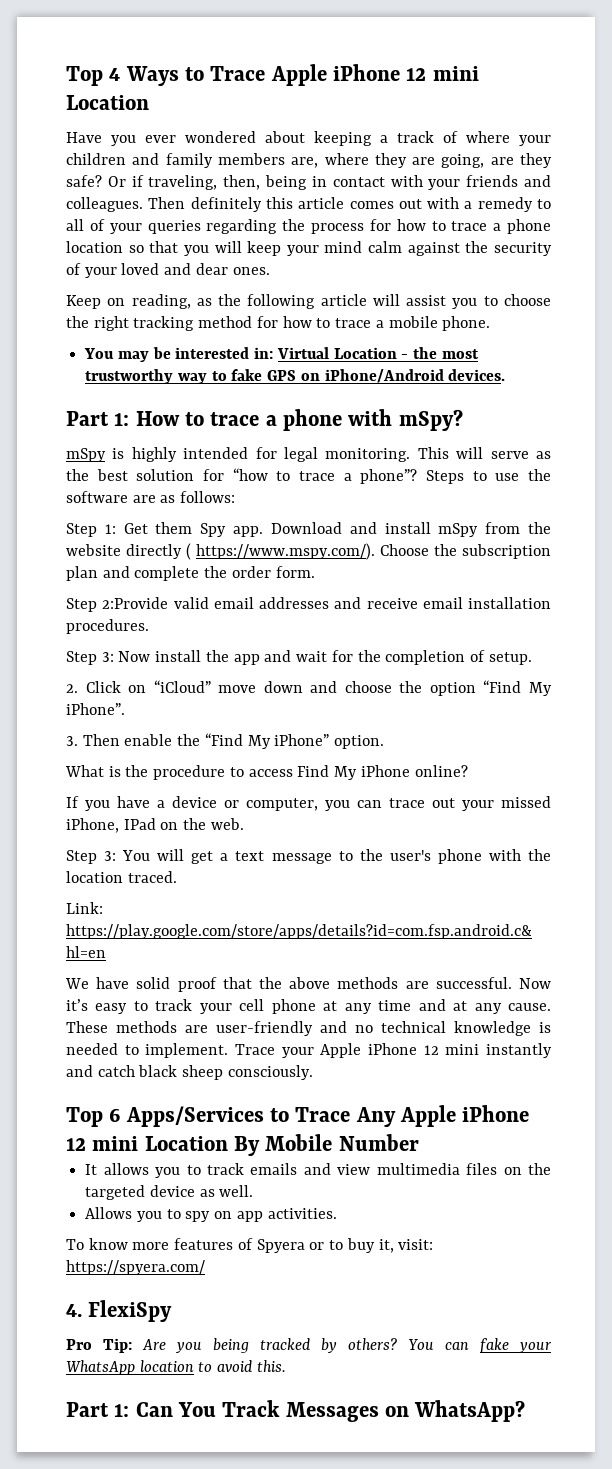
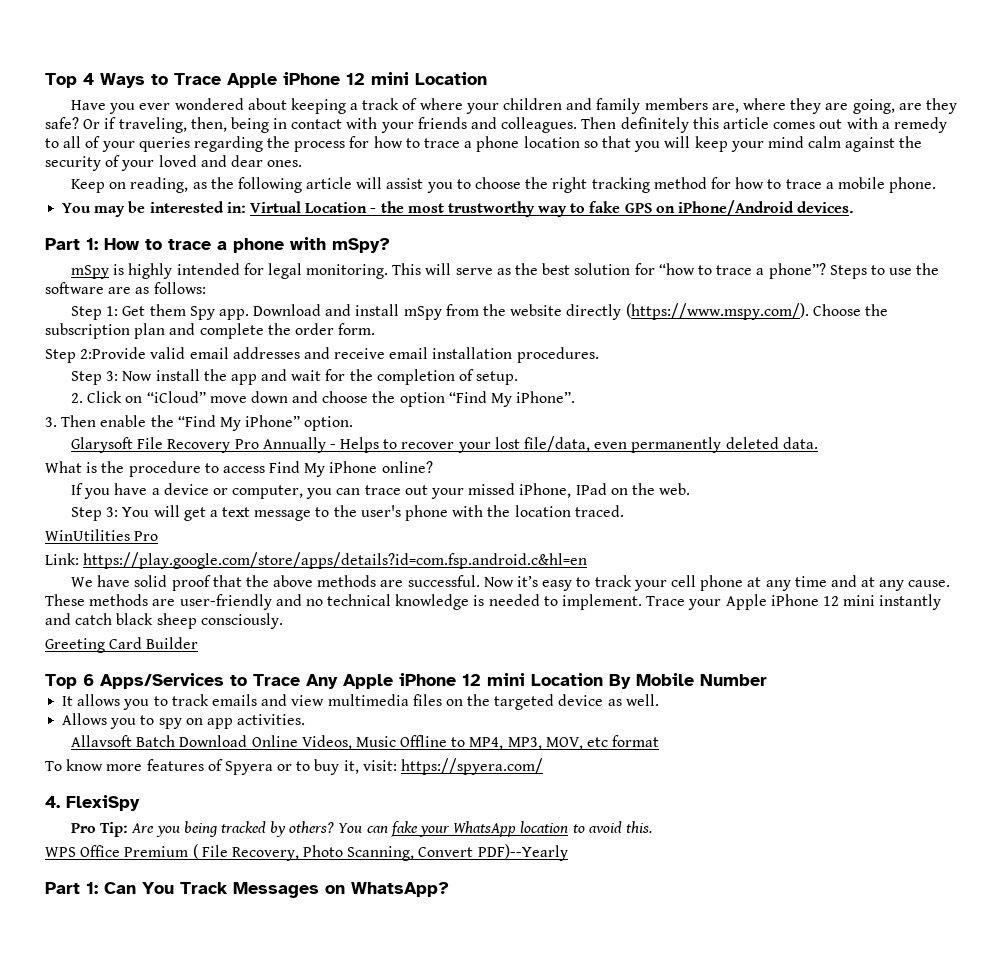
[186,543,375,560] ( https://www.mspy.com/). -> [625,303,809,320] (https://www.mspy.com/).
(385, 742) none -> [70,436,818,453] // Glarysoft File Recovery Pro Annually - Helps to recover your lost file/data, even permanently deleted data.
(177, 877) none -> [45,529,159,541] // WinUtilities Pro
(313, 1072) none -> [45,637,199,653] // Greeting Card Builder
(337, 1213) none -> [70,735,660,750] // Allavsoft Batch Download Online Videos, Music Offline to MP4, MP3, MOV, etc format
(286, 1366) none -> [45,844,568,861] // WPS Office Premium ( File Recovery, Photo Scanning, Convert PDF)--Yearly

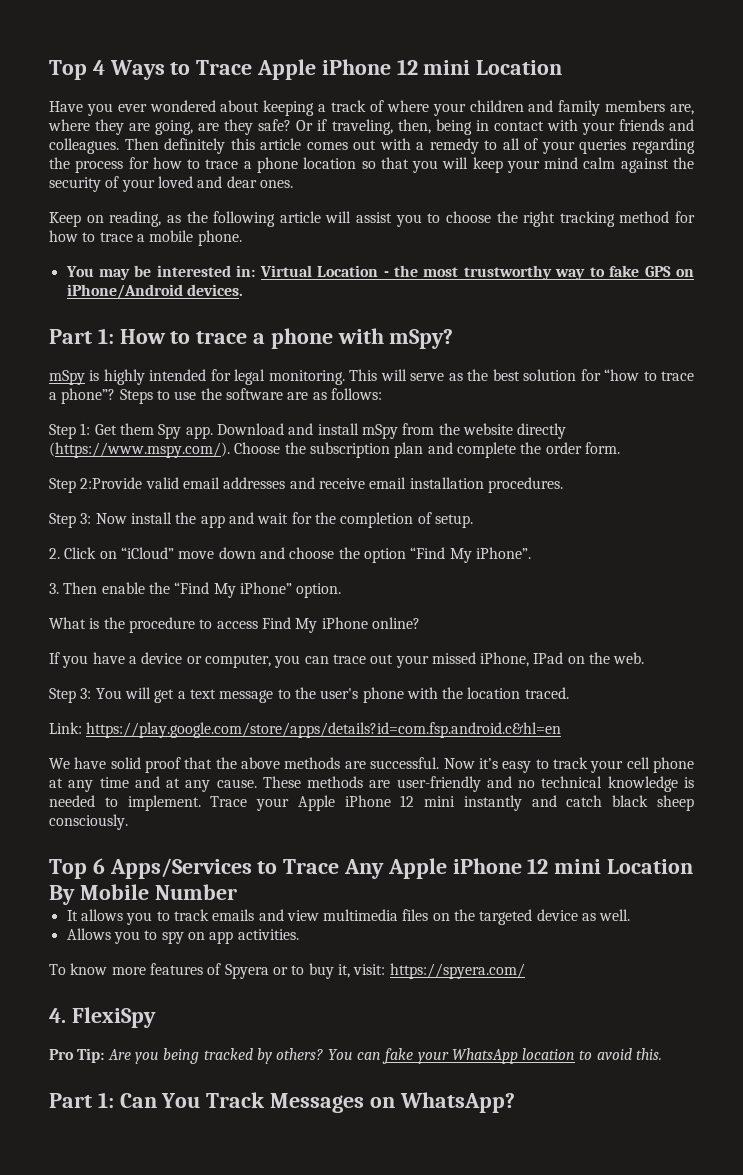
[70,436,818,453] // Glarysoft File Recovery Pro Annually - Helps to recover your lost file/data, even permanently deleted data. -> (342, 590) none
[45,529,159,541] // WinUtilities Pro -> (569, 693) none
[45,637,199,653] // Greeting Card Builder -> (128, 822) none
[70,735,660,750] // Allavsoft Batch Download Online Videos, Music Offline to MP4, MP3, MOV, etc format -> (299, 934) none
[45,844,568,861] // WPS Office Premium ( File Recovery, Photo Scanning, Convert PDF)--Yearly -> (663, 1054) none

